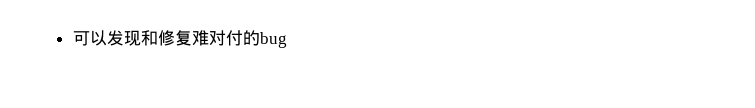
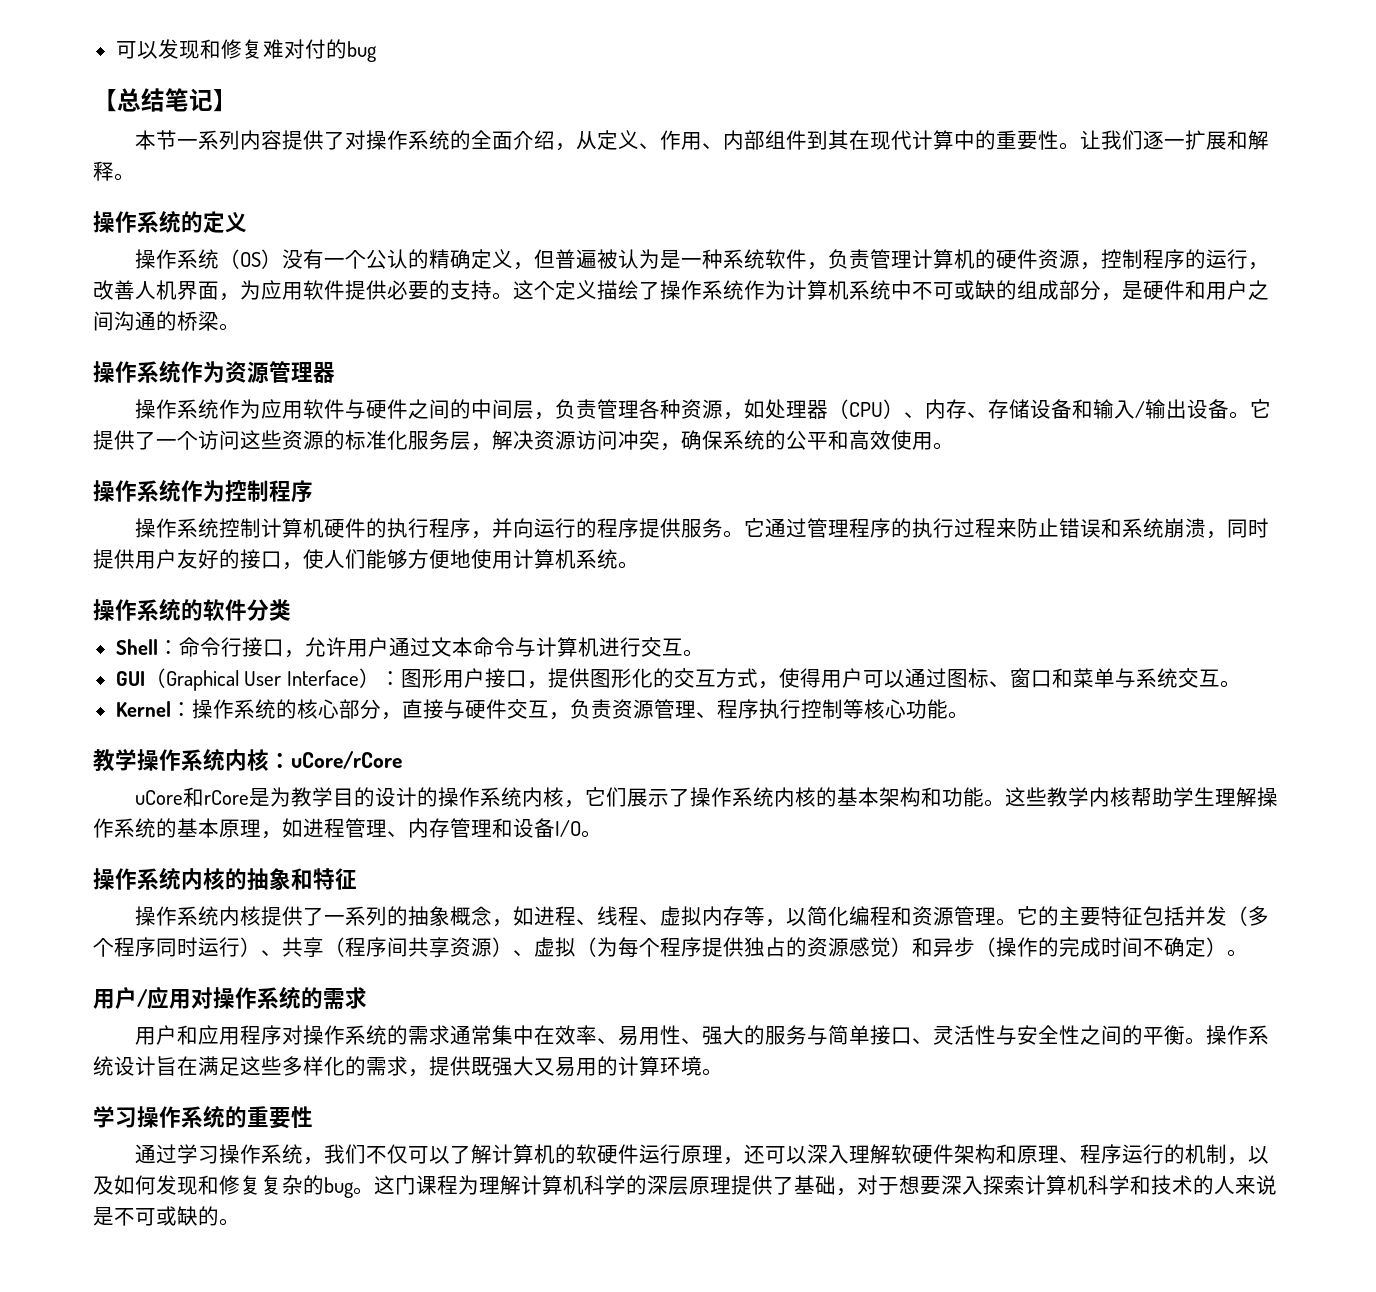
(287, 40) none -> [93,88,237,112] [134,130,1269,151] [93,161,135,181] [93,210,247,233] [134,249,1269,270] [93,280,1269,301] [93,311,240,331] [93,360,335,384] [134,399,1271,420] [93,430,954,451] [93,479,313,503] [134,518,1269,539] [93,549,639,570] [93,598,291,621] [115,637,704,658] [115,668,1241,691] [115,699,969,720] [93,748,402,772] [134,787,1278,808] [93,818,602,839] [93,867,357,890] [134,906,1269,927] [93,937,1248,958] [93,986,367,1010] [134,1025,1269,1046] [93,1056,723,1077] [93,1105,313,1129] [134,1144,1269,1165] [93,1175,1277,1198] [93,1206,240,1226] // 【总结笔记】 // 本节一系列内容提供了对操作系统的全面介绍，从定义、作用、内部组件到其在现代计算中的重要性。让我们逐一扩展和解释。 // 操作系统的定义 // 操作系统（OS）没有一个公认的精确定义，但普遍被认为是一种系统软件，负责管理计算机的硬件资源，控制程序的运行，改善人机界面，为应用软件提供必要的支持。这个定义描绘了操作系统作为计算机系统中不可或缺的组成部分，是硬件和用户之间沟通的桥梁。 // 操作系统作为资源管理器 // 操作系统作为应用软件与硬件之间的中间层，负责管理各种资源，如处理器（CPU）、内存、存储设备和输入/输出设备。它提供了一个访问这些资源的标准化服务层，解决资源访问冲突，确保系统的公平和高效使用。 // 操作系统作为控制程序 // 操作系统控制计算机硬件的执行程序，并向运行的程序提供服务。它通过管理程序的执行过程来防止错误和系统崩溃，同时提供用户友好的接口，使人们能够方便地使用计算机系统。 // 操作系统的软件分类 // Shell：命令行接口，允许用户通过文本命令与计算机进行交互。 // GUI（Graphical User Interface）：图形用户接口，提供图形化的交互方式，使得用户可以通过图标、窗口和菜单与系统交互。 // Kernel：操作系统的核心部分，直接与硬件交互，负责资源管理、程序执行控制等核心功能。 // 教学操作系统内核：uCore/rCore // uCore和rCore是为教学目的设计的操作系统内核，它们展示了操作系统内核的基本架构和功能。这些教学内核帮助学生理解操作系统的基本原理，如进程管理、内存管理和设备I/O。 // 操作系统内核的抽象和特征 // 操作系统内核提供了一系列的抽象概念，如进程、线程、虚拟内存等，以简化编程和资源管理。它的主要特征包括并发（多个程序同时运行）、共享（程序间共享资源）、虚拟（为每个程序提供独占的资源感觉）和异步（操作的完成时间不确定）。 // 用户/应用对操作系统的需求 // 用户和应用程序对操作系统的需求通常集中在效率、易用性、强大的服务与简单接口、灵活性与安全性之间的平衡。操作系统设计旨在满足这些多样化的需求，提供既强大又易用的计算环境。 // 学习操作系统的重要性 // 通过学习操作系统，我们不仅可以了解计算机的软硬件运行原理，还可以深入理解软硬件架构和原理、程序运行的机制，以及如何发现和修复复杂的bug。这门课程为理解计算机科学的深层原理提供了基础，对于想要深入探索计算机科学和技术的人来说是不可或缺的。

